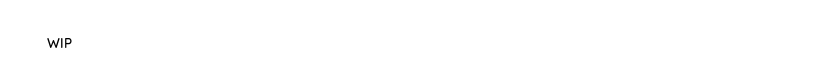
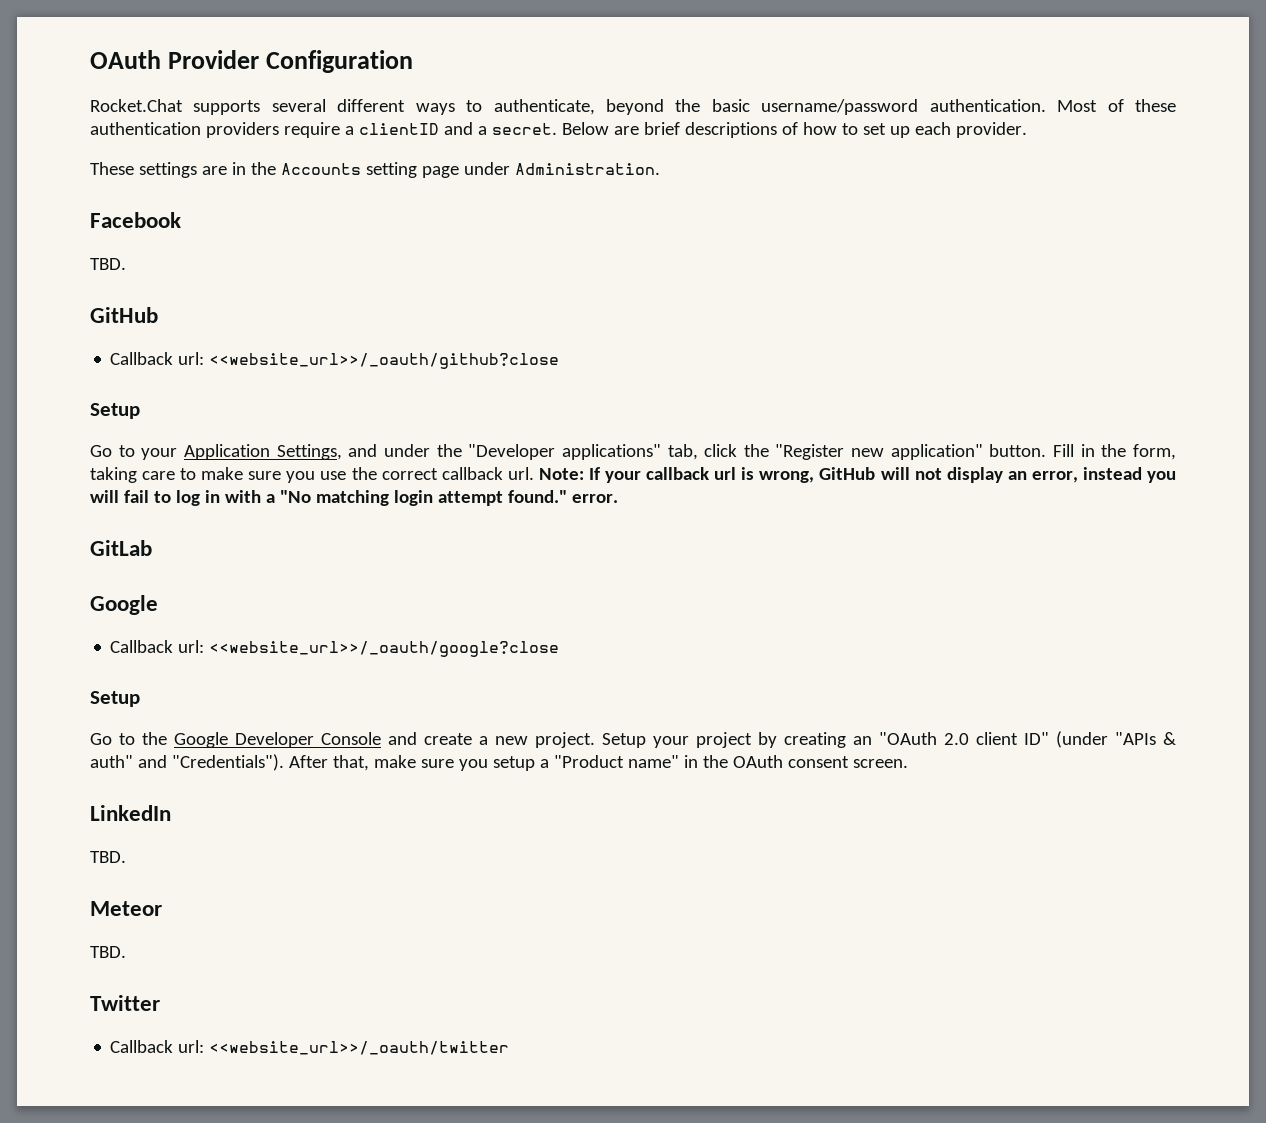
[47,38,72,48] WIP -> [90,50,414,73] [90,99,1176,115] [90,122,1027,138] [90,162,660,178] [90,212,181,228] [90,258,126,270] [90,307,158,323] [110,352,560,369] [90,403,140,419] [90,444,1176,460] [90,467,1177,483] [90,490,618,506] [90,540,152,556] [90,595,158,615] [110,640,560,657] [90,691,140,707] [90,731,1176,748] [90,754,908,771] [90,805,171,821] [90,851,126,863] [90,901,162,916] [90,946,126,958] [90,995,160,1011] [110,1040,510,1055] OAuth Provider Configuration // Rocket.Chat supports several different ways to authenticate, beyond the basic username/password authentication. Most of these authentication providers require a clientID and a secret. Below are brief descriptions of how to set up each provider. // These settings are in the Accounts setting page under Administration. // Facebook // TBD. // GitHub // Callback url: <<website_url>>/_oauth/github?close // Setup // Go to your Application Settings, and under the "Developer applications" tab, click the "Register new application" button. Fill in the form, taking care to make sure you use the correct callback url. Note: If your callback url is wrong, GitHub will not display an error, instead you will fail to log in with a "No matching login attempt found." error. // GitLab // Google // Callback url: <<website_url>>/_oauth/google?close // Setup // Go to the Google Developer Console and create a new project. Setup your project by creating an "OAuth 2.0 client ID" (under "APIs & auth" and "Credentials"). After that, make sure you setup a "Product name" in the OAuth consent screen. // LinkedIn // TBD. // Meteor // TBD. // Twitter // Callback url: <<website_url>>/_oauth/twitter

